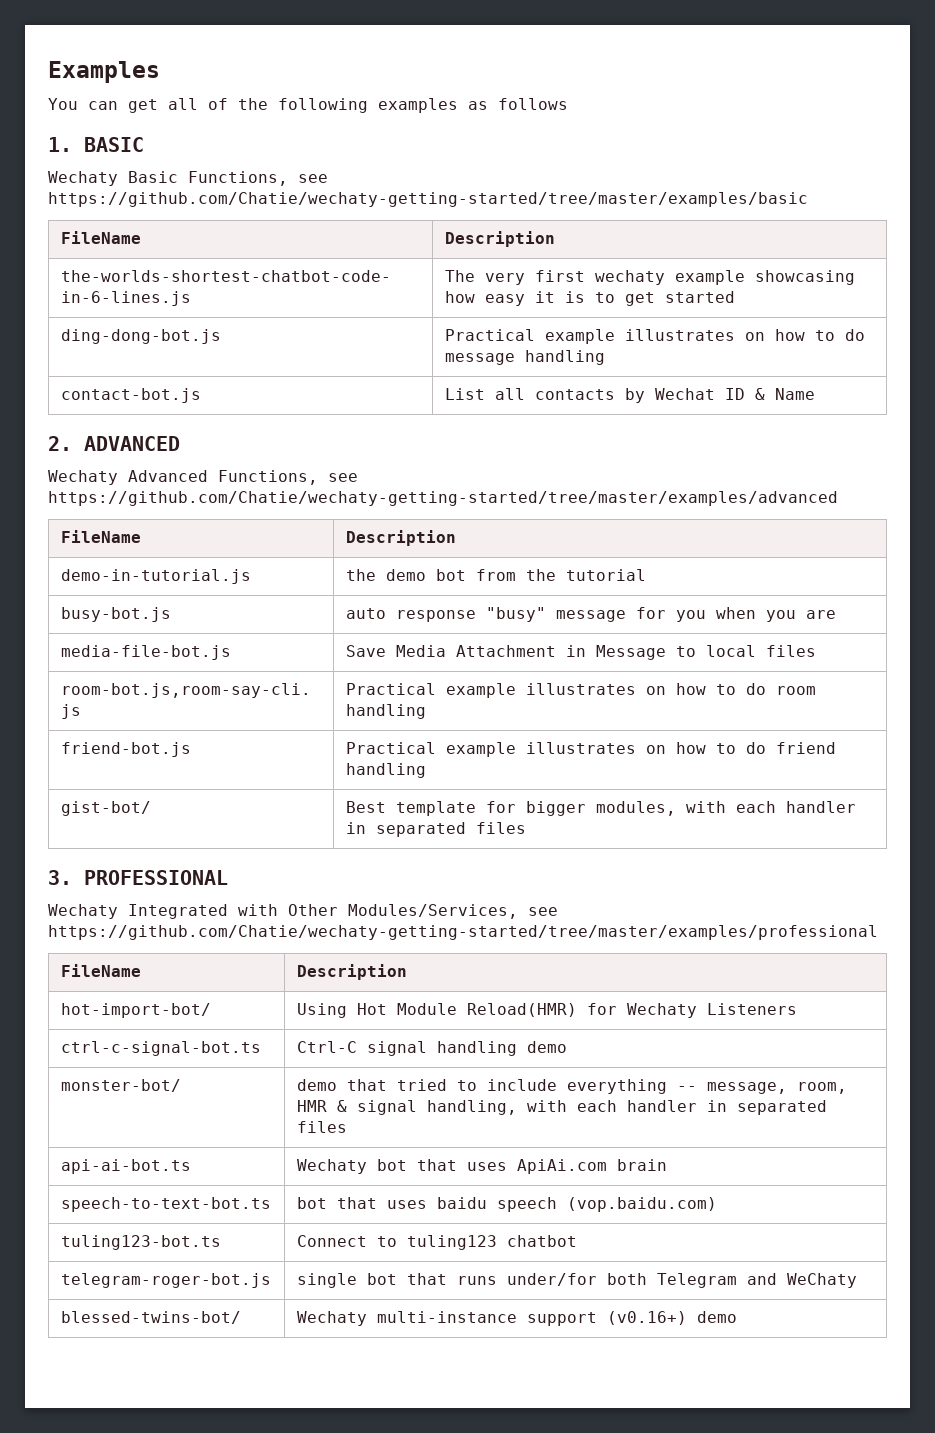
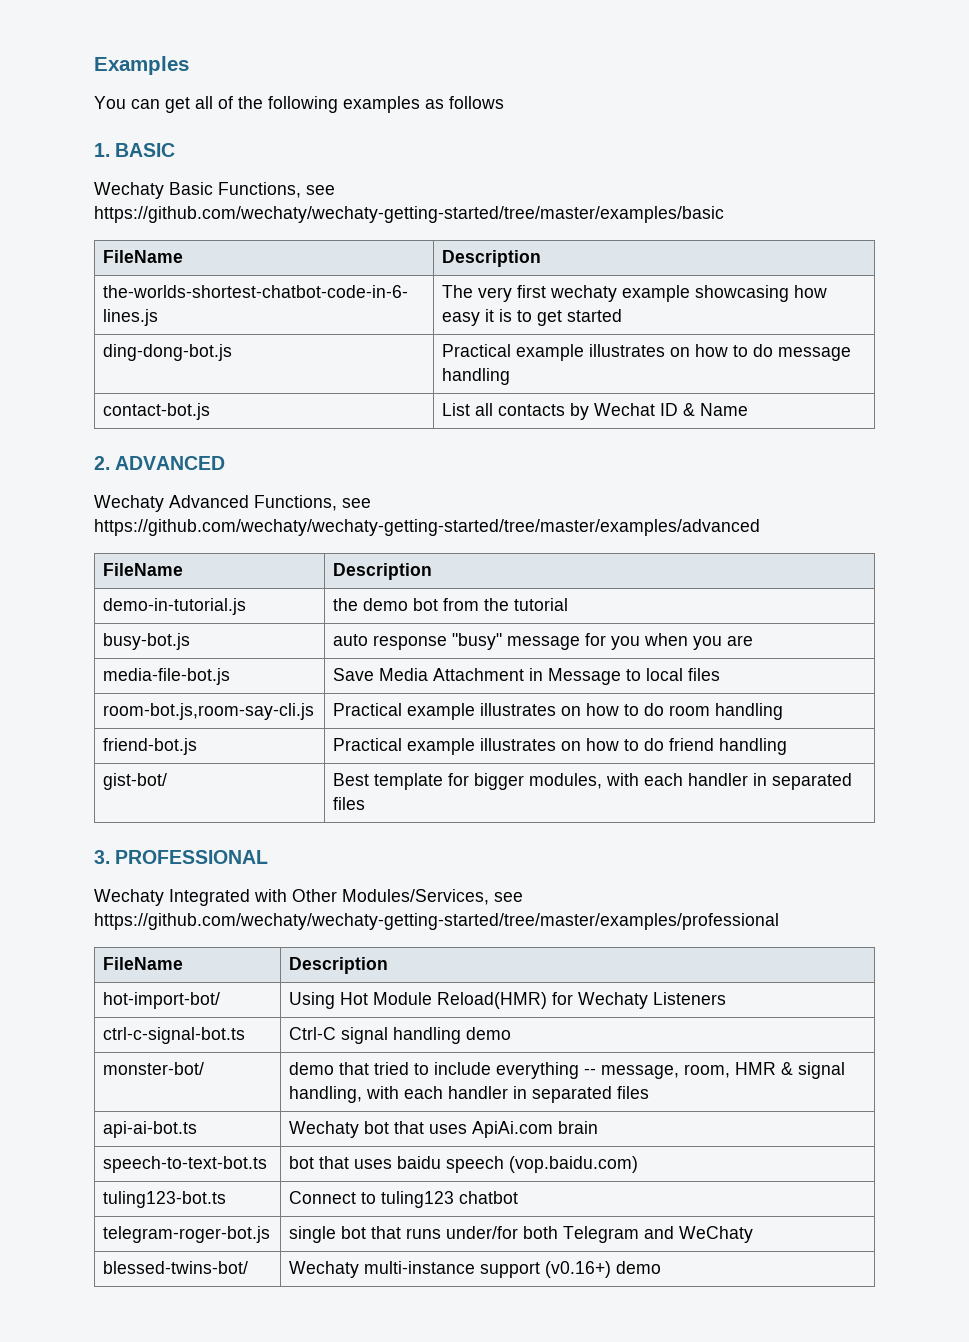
[48,192,808,207] https://github.com/Chatie/wechaty-getting-started/tree/master/examples/basic -> [94,206,724,223] https://github.com/wechaty/wechaty-getting-started/tree/master/examples/basic
[48,491,838,506] https://github.com/Chatie/wechaty-getting-started/tree/master/examples/advanced -> [94,519,760,536] https://github.com/wechaty/wechaty-getting-started/tree/master/examples/advanced
[48,925,878,940] https://github.com/Chatie/wechaty-getting-started/tree/master/examples/professional -> [94,913,779,930] https://github.com/wechaty/wechaty-getting-started/tree/master/examples/professional

